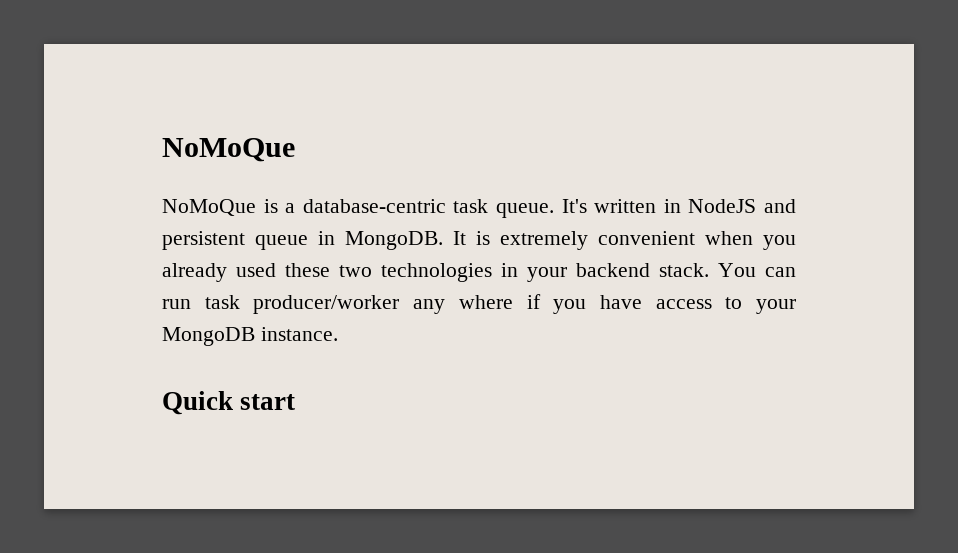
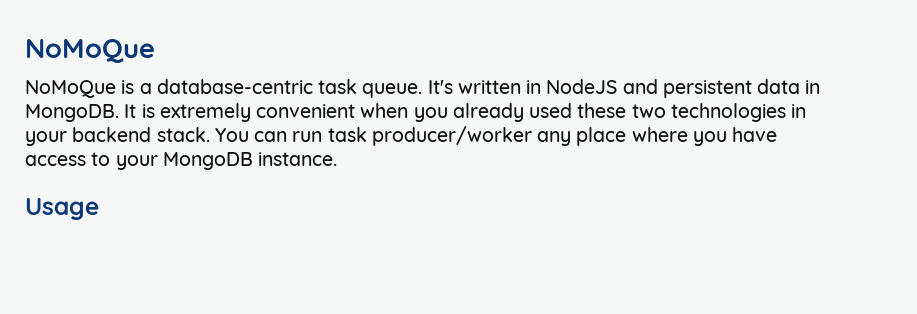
[255,235,308,250] queue -> [757,79,801,94] data
[458,294,541,309] where if -> [576,127,688,146] place where
[162,391,296,415] Quick start -> [25,198,99,220] Usage

